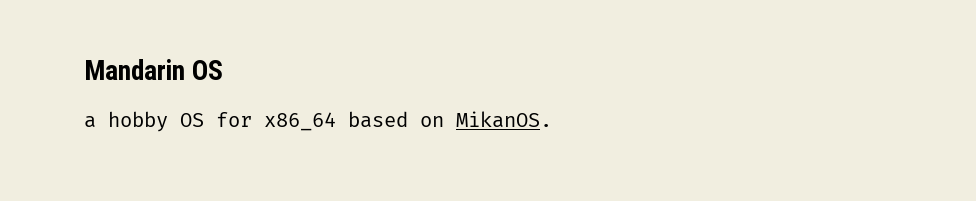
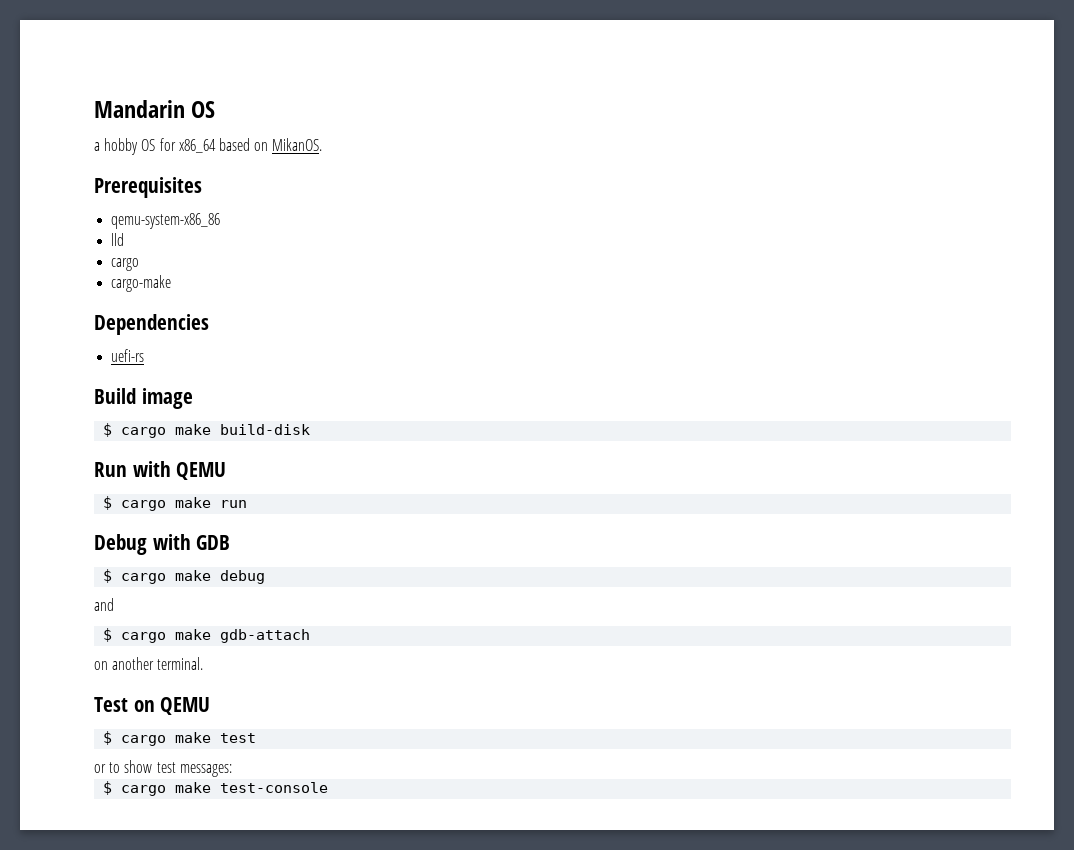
(552, 119) none -> [94,177,202,198] [111,213,221,229] [111,233,125,246] [111,258,140,271] [111,275,172,292] [94,314,209,335] [111,349,145,362] [94,388,193,409] [103,423,311,438] [94,461,227,480] [103,496,248,511] [94,534,231,555] [103,569,266,584] [94,598,114,611] [103,628,311,643] [94,657,204,670] [94,697,211,715] [103,731,257,746] [94,760,232,777] [103,781,329,796] // Prerequisites // qemu-system-x86_86 // lld // cargo // cargo-make // Dependencies // uefi-rs // Build image // $ cargo make build-disk // Run with QEMU // $ cargo make run // Debug with GDB // $ cargo make debug // and // $ cargo make gdb-attach // on another terminal. // Test on QEMU // $ cargo make test // or to show test messages: // $ cargo make test-console

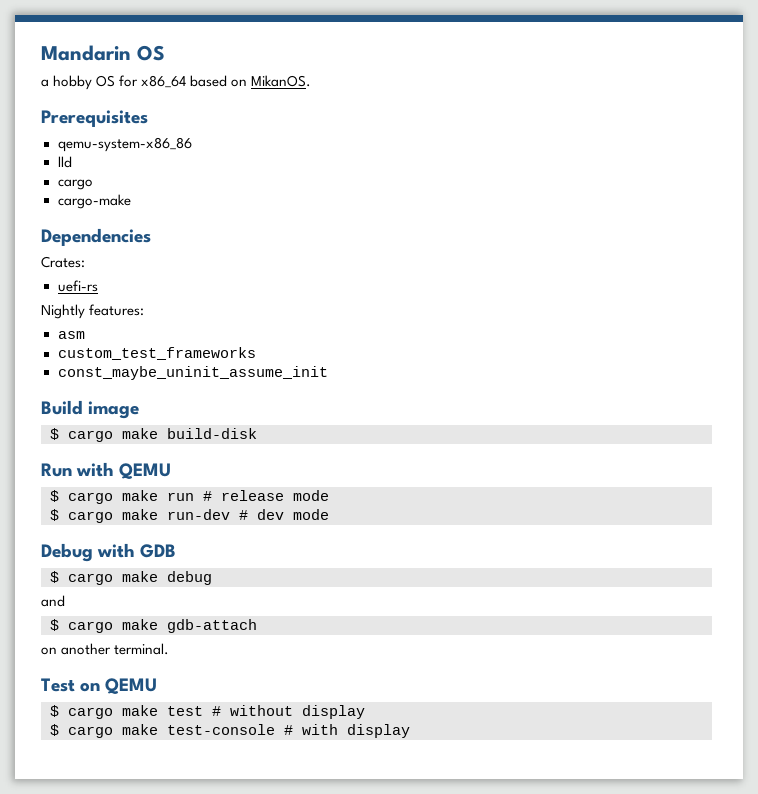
(209, 324) none -> [41,256,85,268] // Crates:
(145, 355) none -> [41,304,145,319] [57,331,85,339] [57,347,256,360] [57,366,328,380] // Nightly features: // asm // custom_test_frameworks // const_maybe_uninit_assume_init
(248, 504) none -> [203,490,329,501] [50,509,329,523] # release mode // $ cargo make run-dev # dev mode
[94,760,232,777] // or to show test messages: -> [212,705,365,719] # without display
(329, 787) none -> [284,724,410,738] # with display

